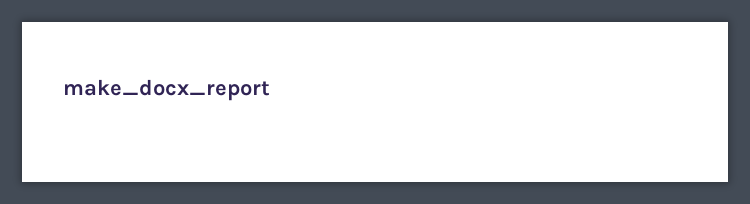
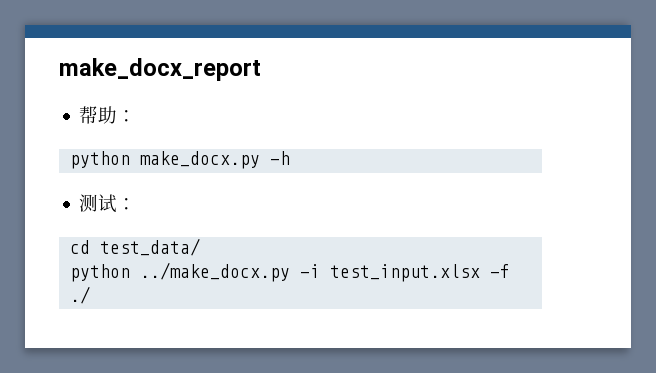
(270, 90) none -> [79,106,137,124] [70,151,291,169] [79,194,137,213] [70,238,201,256] [70,262,511,282] [70,286,91,304] // 帮助： // python make_docx.py -h // 测试： // cd test_data/ // python ../make_docx.py -i test_input.xlsx -f ./

